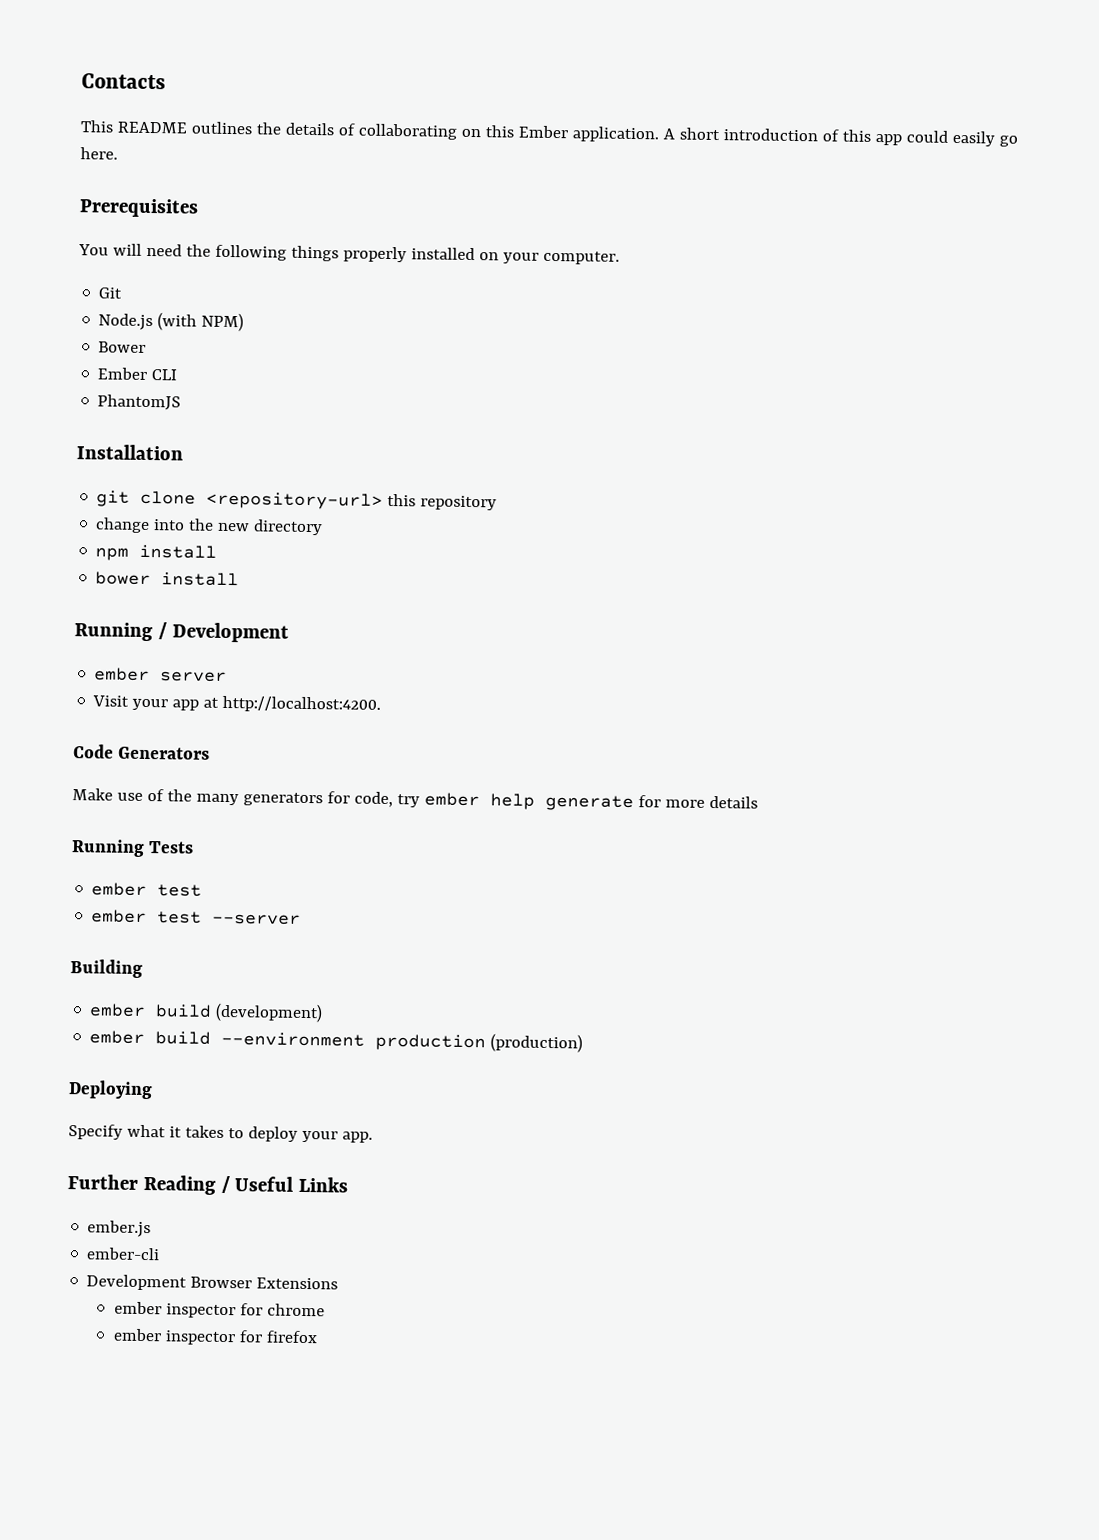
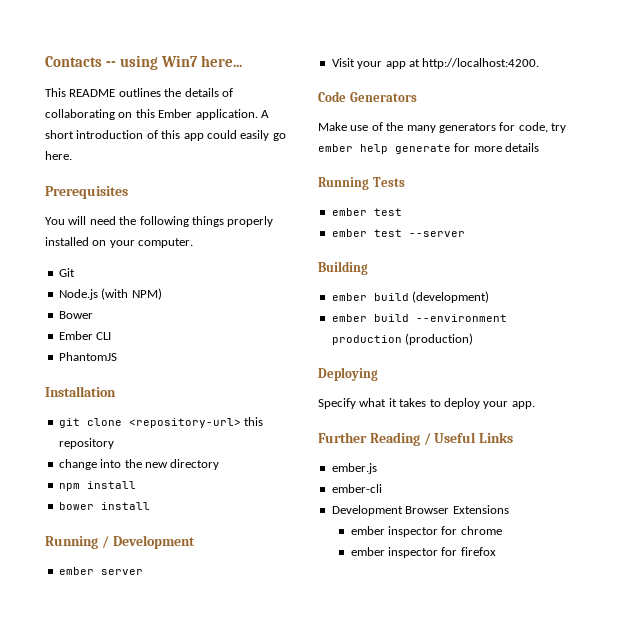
(166, 81) none -> [106,55,243,70] -- using Win7 here...

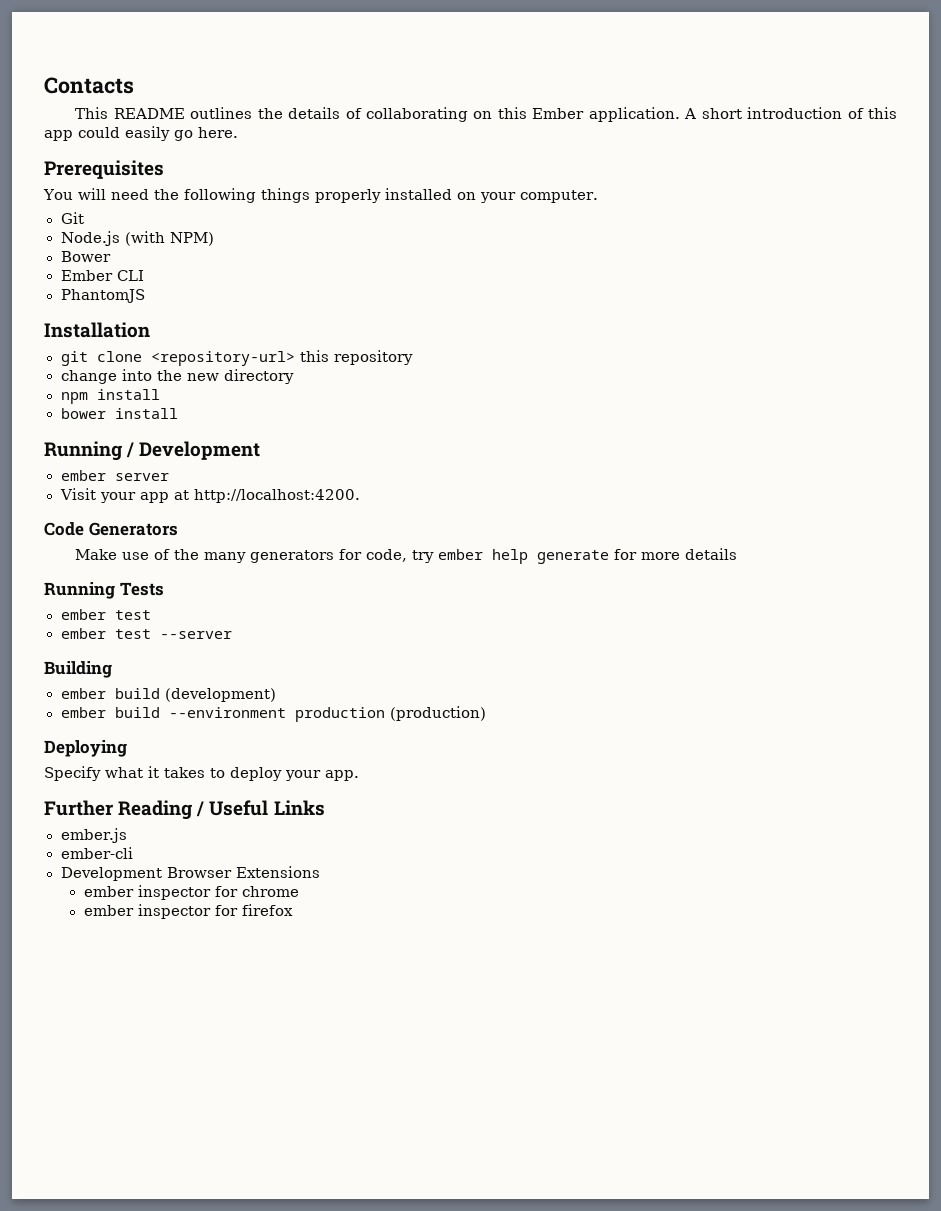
[106,55,243,70] -- using Win7 here... -> (134, 85) none

